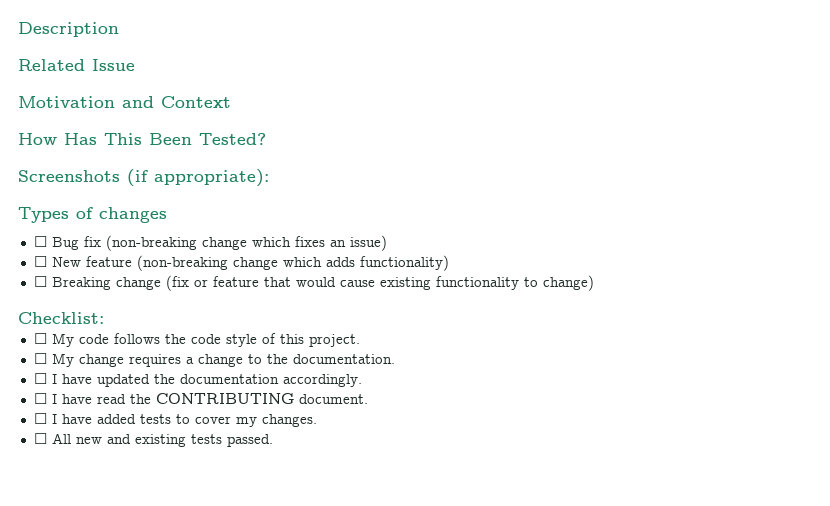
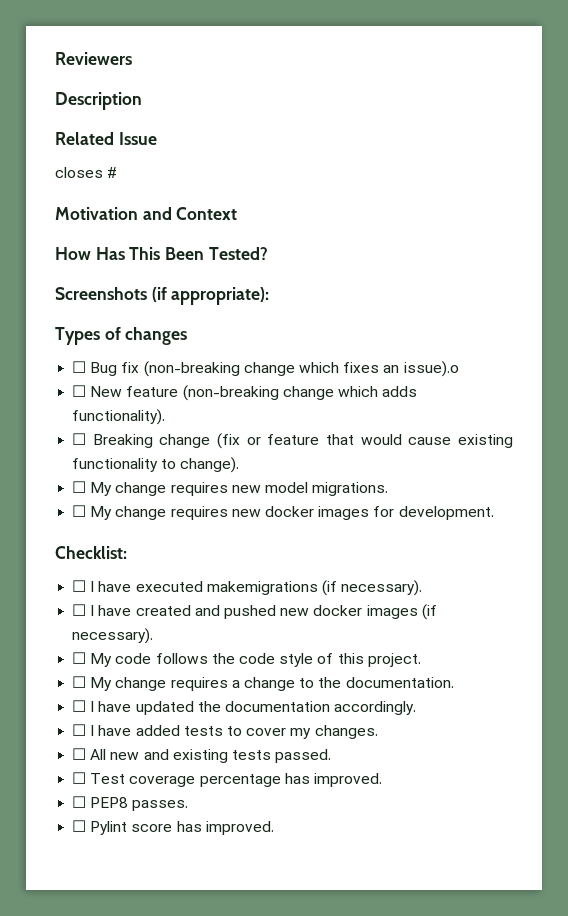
(18, 29) none -> [55,52,132,65] Reviewers //
(135, 65) none -> [55,167,118,178] // closes #
[349,235,387,251] issue) -> [403,361,459,377] issue).o
[359,255,449,271] functionality) -> [72,409,166,425] functionality).
[542,275,594,291] [18,312,104,324] change) // Checklist: -> [180,457,240,473] [72,481,389,496] [72,505,494,520] [55,546,127,559] [72,580,423,596] [72,604,437,620] [72,628,154,644] change). // ☐ My change requires new model migrations. // ☐ My change requires new docker images for development. // Checklist: // ☐ I have executed makemigrations (if necessary). // ☐ I have created and pushed new docker images (if necessary).
[33,393,368,404] // ☐ I have read the CONTRIBUTING document. -> (417, 708) none
(273, 440) none -> [72,772,382,787] [72,796,189,811] [72,820,274,835] // ☐ Test coverage percentage has improved. // ☐ PEP8 passes. // ☐ Pylint score has improved.

